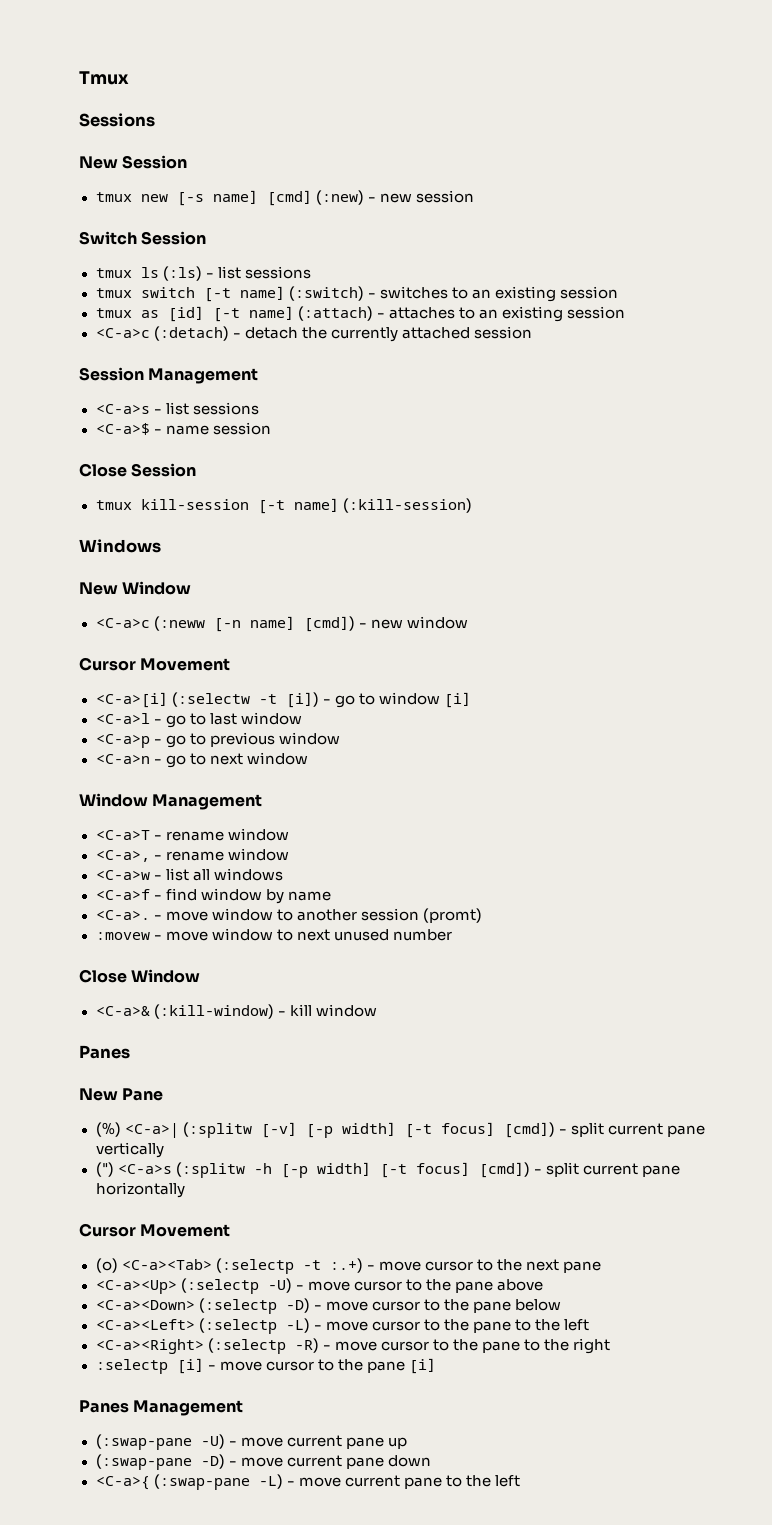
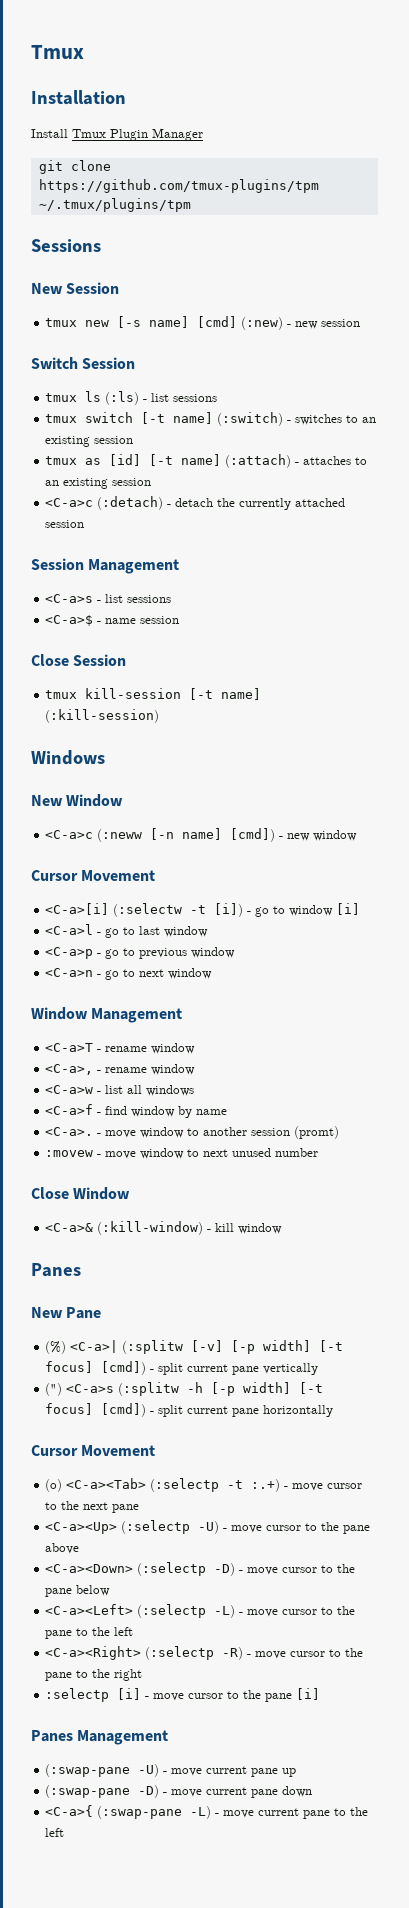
[79,71,129,85] Tmux -> [31,45,84,59] [31,90,126,105] [31,128,203,141] [38,160,111,174] [38,179,319,193] [38,198,191,212] Tmux // Installation // Install Tmux Plugin Manager // git clone https://github.com/tmux-plugins/tpm ~/.tmux/plugins/tpm

